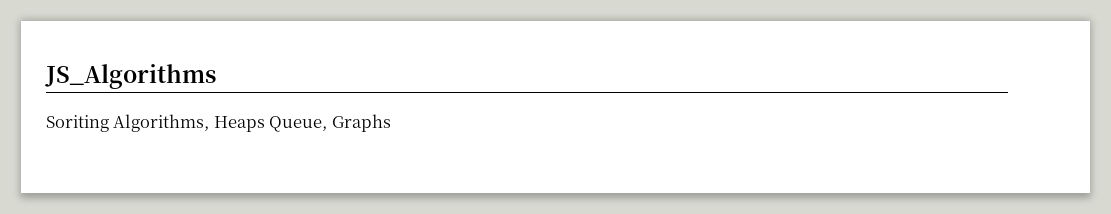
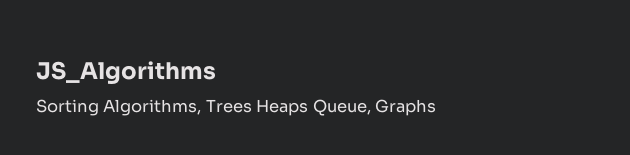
[46,114,210,132] Soriting Algorithms, -> [36,99,252,116] Sorting Algorithms, Trees

